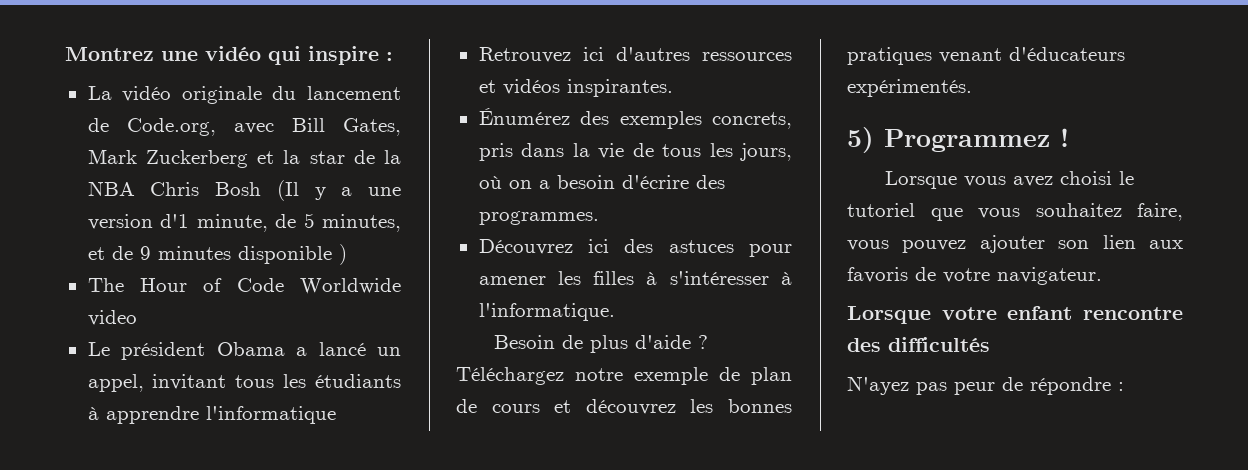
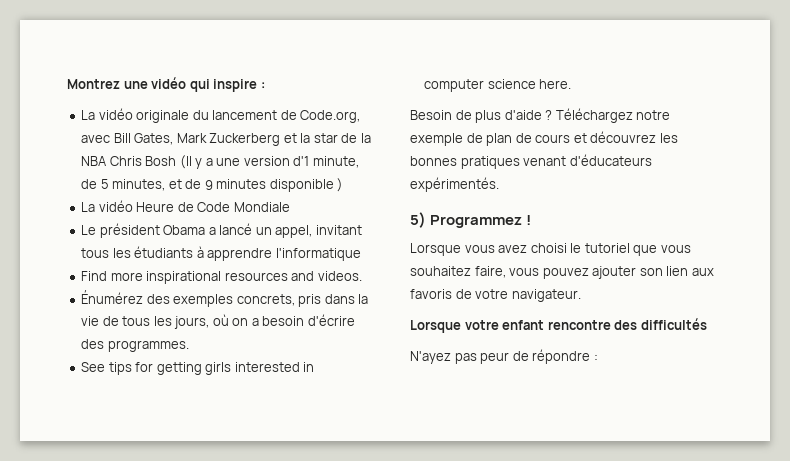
[87,278,401,294] [87,310,137,326] The Hour of Code Worldwide video -> [81,200,290,212] La vidéo Heure de Code Mondiale
[478,47,792,63] [478,79,673,97] Retrouvez ici d'autres ressources et vidéos inspirantes. -> [81,271,362,284] Find more inspirational resources and videos.
[478,239,792,257] [478,271,792,285] [478,303,615,321] Découvrez ici des astuces pour amener les filles à s'intéresser à l'informatique. -> [81,362,315,375] [424,79,572,92] See tips for getting girls interested in computer science here.

